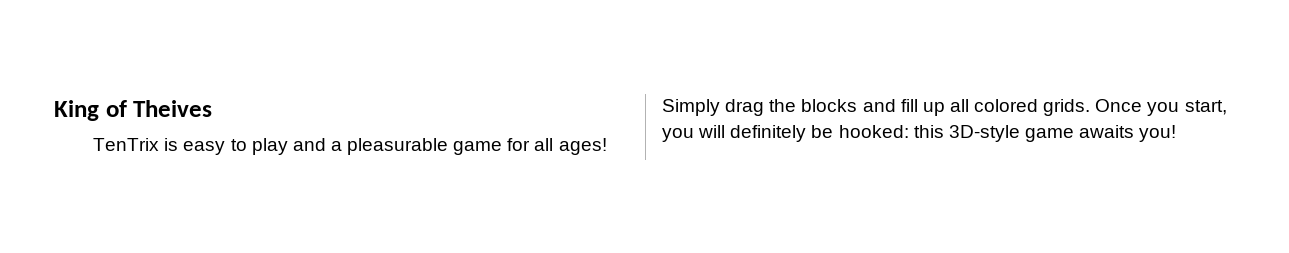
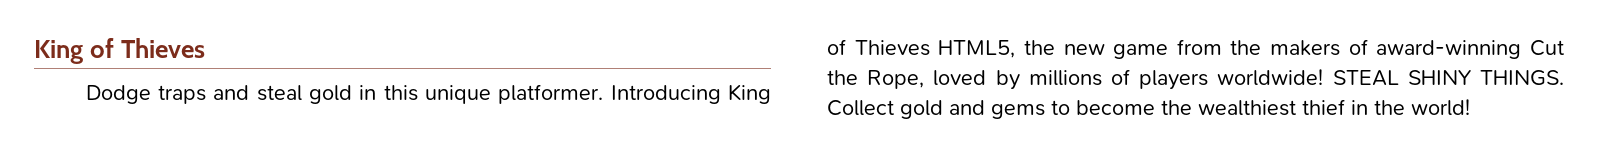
[54,100,213,121] [93,138,607,155] [662,99,1227,116] [662,125,1177,142] King of Theives // TenTrix is easy to play and a pleasurable game for all ages! Simply drag the blocks and fill up all colored grids. Once you start, you will definitely be hooked: this 3D-style game awaits you! -> [34,38,206,64] [85,84,771,104] [827,39,1564,59] [827,69,1564,90] [827,99,1470,119] King of Thieves // Dodge traps and steal gold in this unique platformer. Introducing King of Thieves HTML5, the new game from the makers of award-winning Cut the Rope, loved by millions of players worldwide! STEAL SHINY THINGS. Collect gold and gems to become the wealthiest thief in the world!

